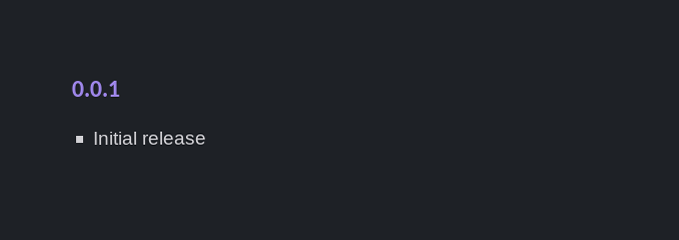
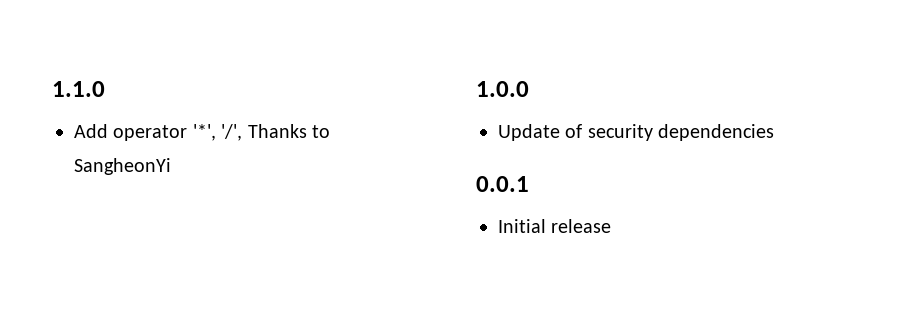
(71, 88) none -> [52,81,105,97] [74,124,330,141] [74,158,171,175] [476,81,529,97] [498,124,775,141] 1.1.0 // Add operator '*', '/', Thanks to SangheonYi // 1.0.0 // Update of security dependencies //

